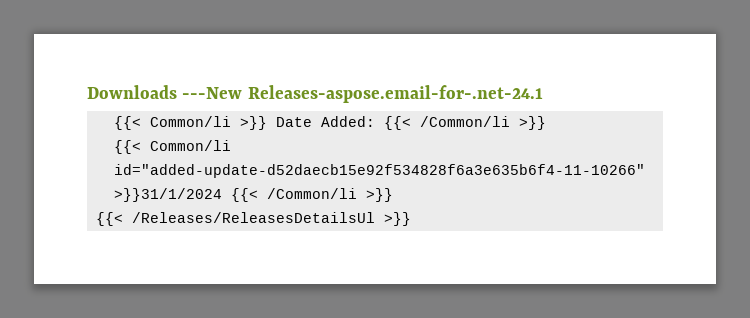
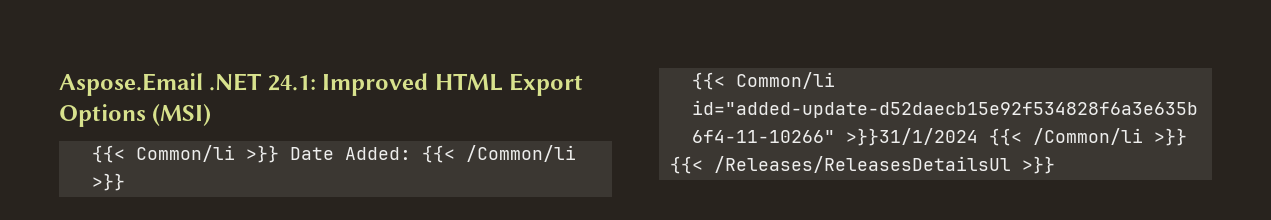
[87,85,543,103] Downloads ---New Releases-aspose.email-for-.net-24.1 -> [59,73,584,96] [59,104,212,127] Aspose.Email .NET 24.1: Improved HTML Export Options (MSI)

